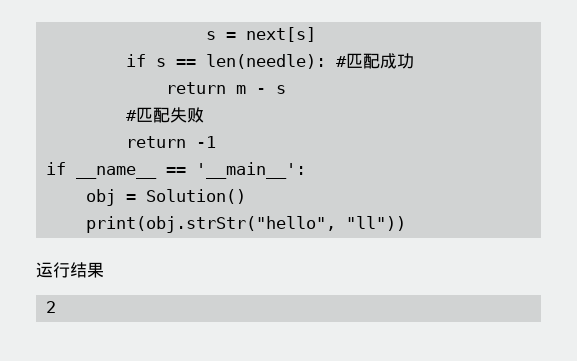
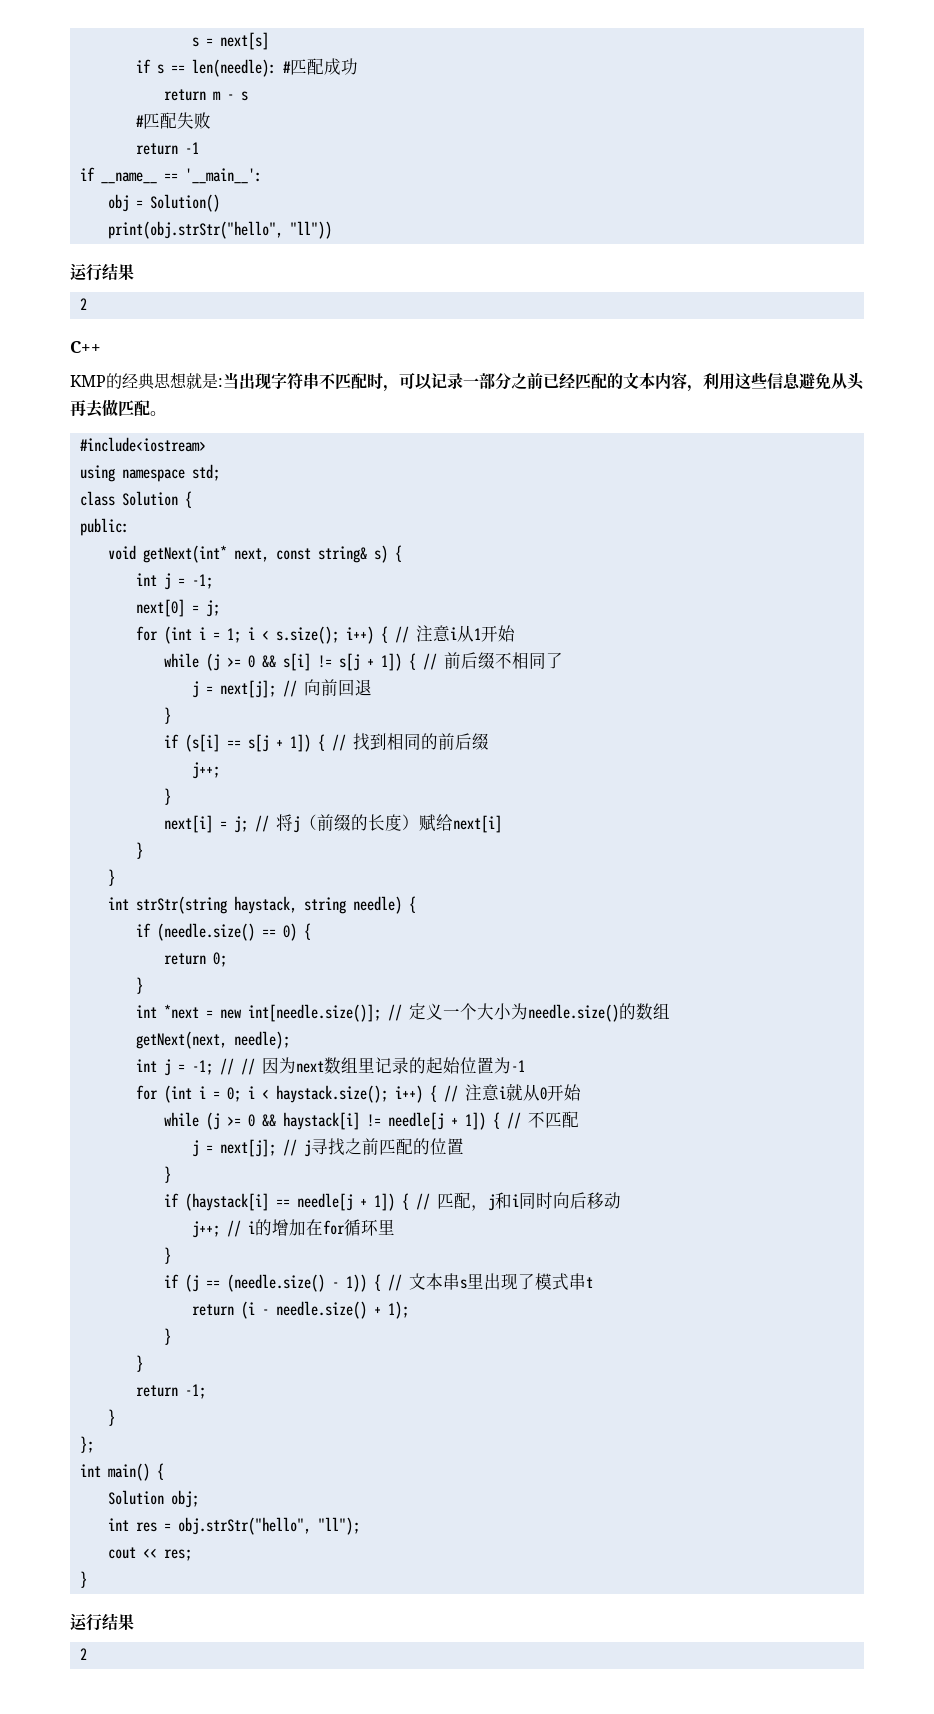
(57, 307) none -> [70,341,101,353] [70,372,865,392] [70,399,166,418] [79,437,206,452] [79,464,220,482] [79,491,192,508] [79,518,129,536] [107,545,402,563] [135,573,213,590] [135,599,220,617] [135,625,515,644] [163,652,563,671] [191,679,372,698] [163,707,171,724] [163,733,489,752] [191,762,220,779] [163,788,171,805] [163,814,502,833] [135,842,143,859] [107,869,115,886] [107,896,416,914] [135,923,311,941] [163,952,227,967] [135,977,143,994] [135,1003,670,1022] [135,1031,290,1049] [135,1057,525,1076] [135,1084,581,1103] [163,1111,579,1130] [191,1138,464,1157] [163,1166,171,1183] [163,1192,621,1211] [191,1219,395,1238] [163,1247,171,1264] [163,1273,593,1292] [191,1301,409,1319] [163,1328,171,1345] [135,1355,143,1372] [135,1384,206,1399] [107,1409,115,1426] [79,1436,94,1453] [79,1463,164,1481] [107,1490,199,1508] [107,1517,360,1535] [107,1547,192,1561] [79,1571,87,1588] [70,1613,134,1631] [79,1648,87,1660] // C++ // KMP的经典思想就是:当出现字符串不匹配时，可以记录一部分之前已经匹配的文本内容，利用这些信息避免从头再去做匹配。 // #include<iostream> // using namespace std; // class Solution { // public: // void getNext(int* next, const string& s) { // int j = -1; // next[0] = j; // for (int i = 1; i < s.size(); i++) { // 注意i从1开始 // while (j >= 0 && s[i] != s[j + 1]) { // 前后缀不相同了 // j = next[j]; // 向前回退 // } // if (s[i] == s[j + 1]) { // 找到相同的前后缀 // j++; // } // next[i] = j; // 将j（前缀的长度）赋给next[i] // } // } // int strStr(string haystack, string needle) { // if (needle.size() == 0) { // return 0; // } // int *next = new int[needle.size()]; // 定义一个大小为needle.size()的数组 // getNext(next, needle); // int j = -1; // // 因为next数组里记录的起始位置为-1 // for (int i = 0; i < haystack.size(); i++) { // 注意i就从0开始 // while (j >= 0 && haystack[i] != needle[j + 1]) { // 不匹配 // j = next[j]; // j寻找之前匹配的位置 // } // if (haystack[i] == needle[j + 1]) { // 匹配，j和i同时向后移动 // j++; // i的增加在for循环里 // } // if (j == (needle.size() - 1)) { // 文本串s里出现了模式串t // return (i - needle.size() + 1); // } // } // return -1; // } // }; // int main() { // Solution obj; // int res = obj.strStr("hello", "ll"); // cout << res; // } // 运行结果 // 2

